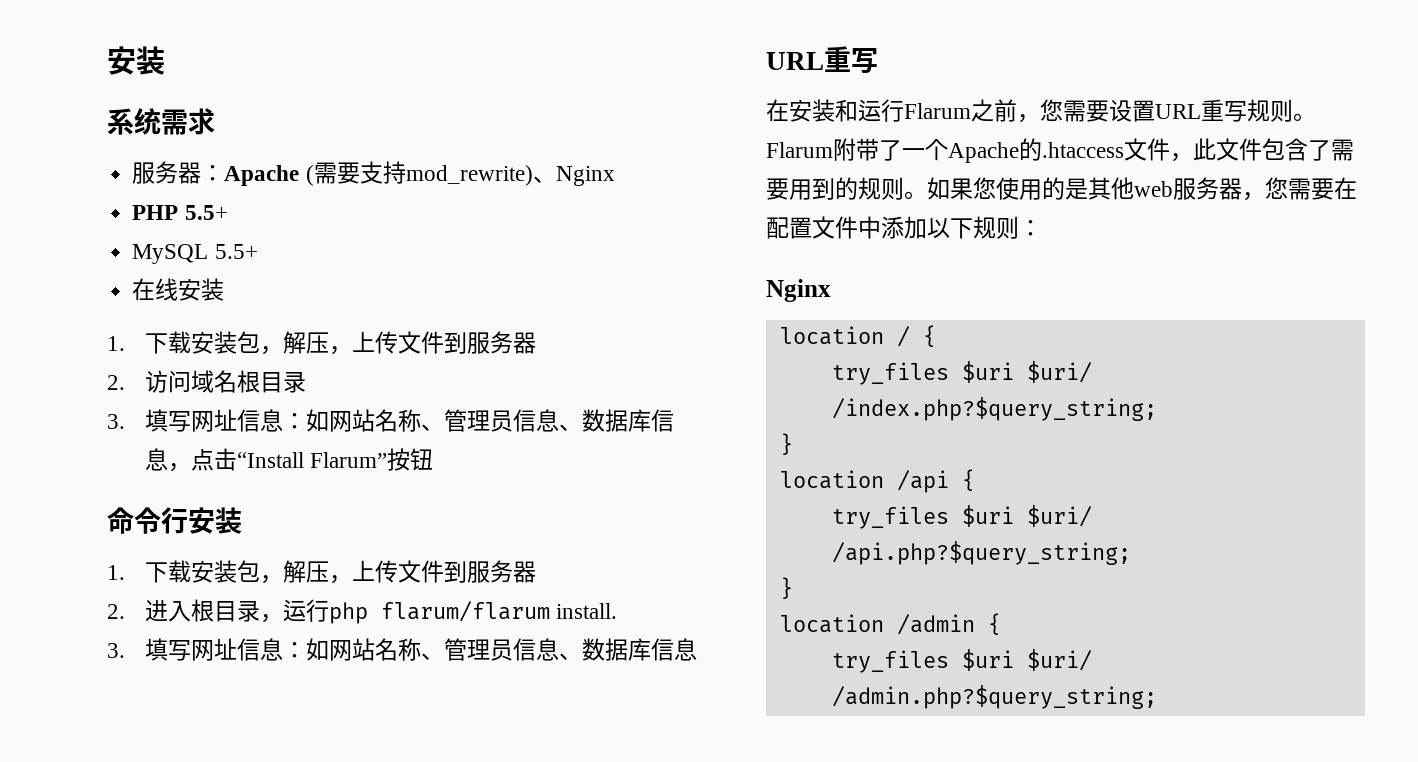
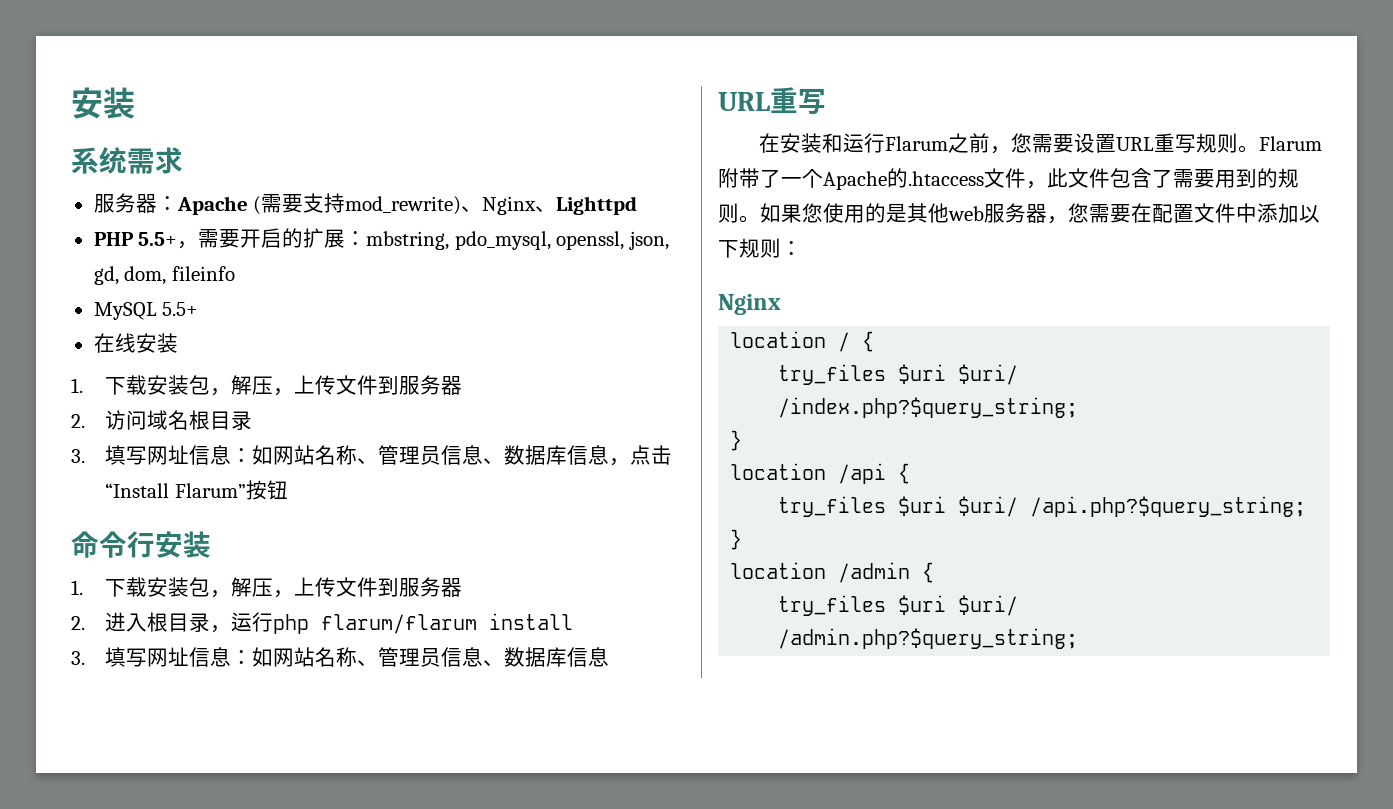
(615, 176) none -> [535,196,638,215] 、Lighttpd
(228, 212) none -> [177,228,669,250] [93,266,235,285] ，需要开启的扩展：mbstring, pdo_mysql, openssl, json, gd, dom, fileinfo
[556,603,618,619] install. -> [489,613,574,630] install

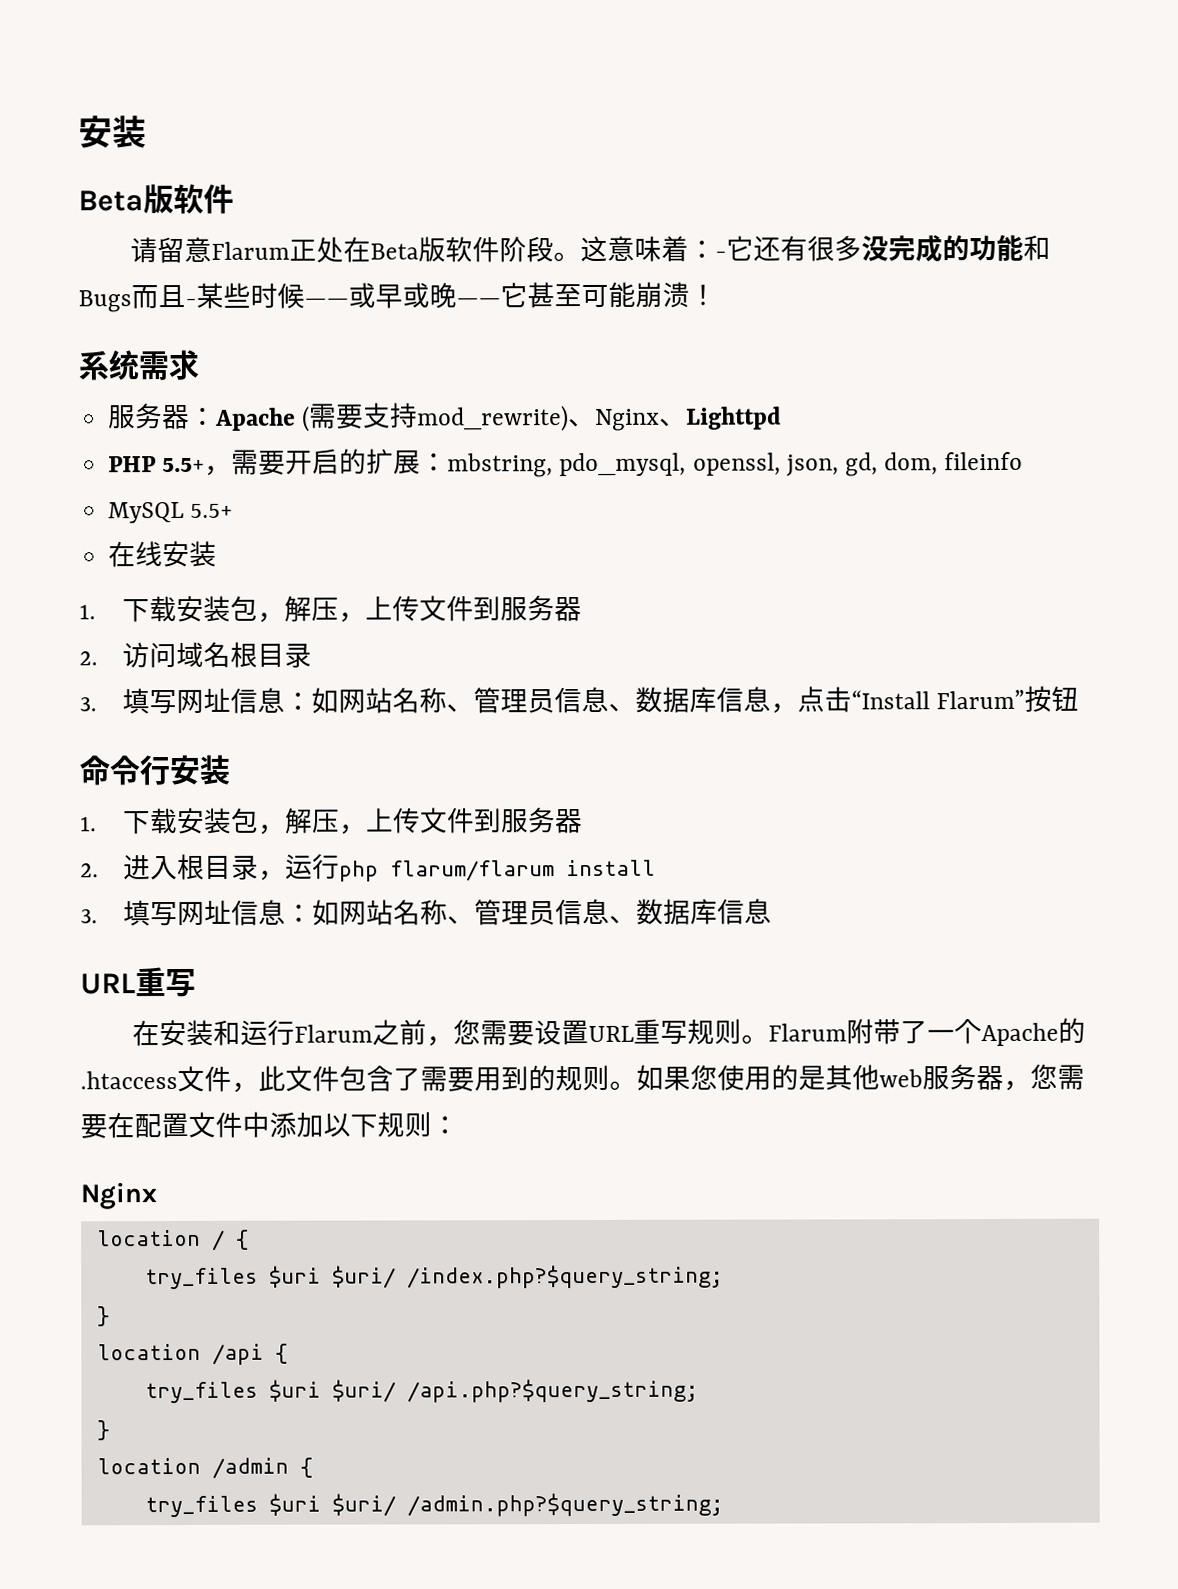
[71,87,135,119] 安装 -> [78,115,147,149] [78,183,234,215] [130,234,1052,264] [78,281,717,313] 安装 // Beta版软件 // 请留意Flarum正处在Beta版软件阶段。这意味着：-它还有很多没完成的功能和Bugs而且-某些时候——或早或晚——它甚至可能崩溃！

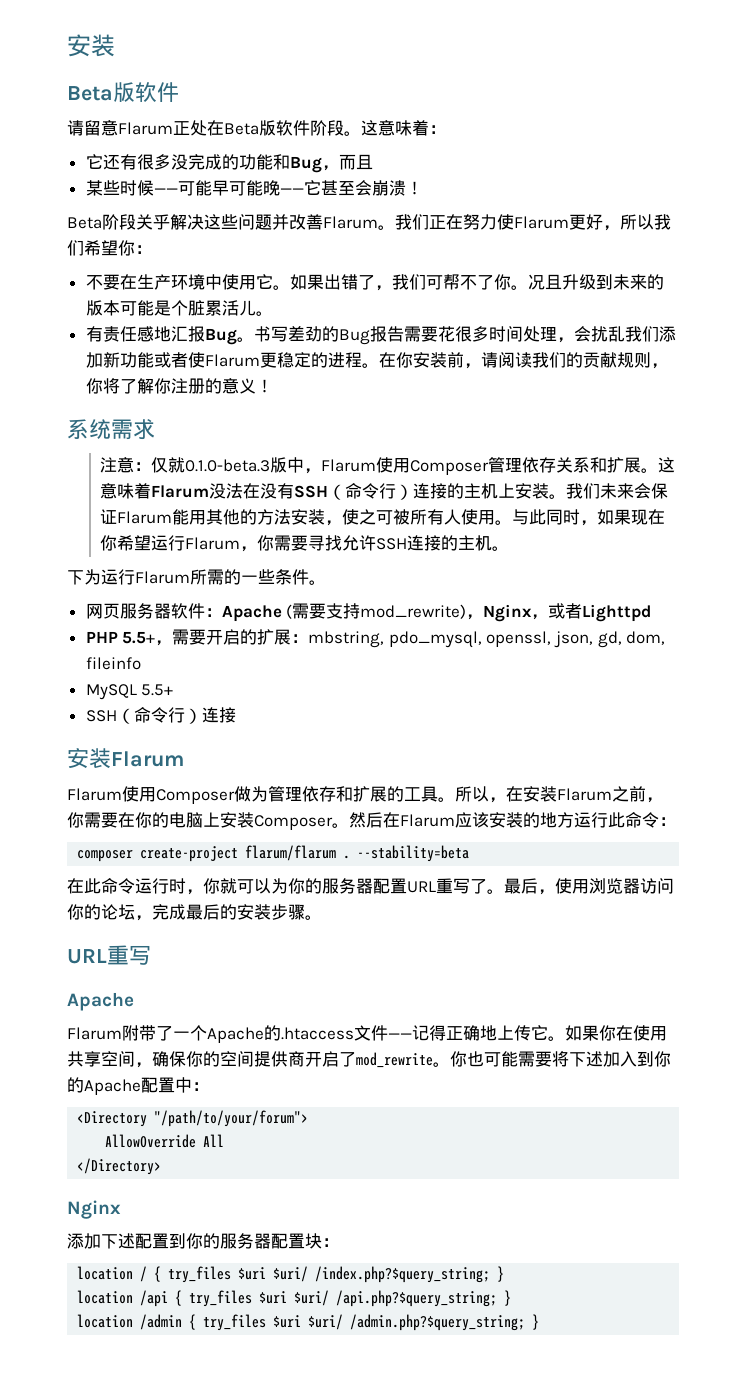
[715,251,728,259] - -> (446, 129) //
[78,290,132,313] Bugs -> [289,156,339,173] Bug，
[185,298,197,306] - -> (373, 162) //
[348,282,430,309] 或早或 -> [177,180,263,196] 可能早可能
[581,281,717,309] [78,349,199,381] [108,403,191,430] 可能崩溃！ // 系统需求 // 服务器 -> [354,180,423,196] [67,214,671,231] [67,240,152,256] [85,274,664,291] [85,300,273,316] [85,326,676,345] [85,352,668,369] [85,378,273,394] [67,419,155,440] [100,457,676,475] [100,483,669,500] [100,509,666,526] [100,535,510,552] [67,569,326,585] [85,603,205,619] 会崩溃！ // Beta阶段关乎解决这些问题并改善Flarum。我们正在努力使Flarum更好，所以我们希望你： // 不要在生产环境中使用它。如果出错了，我们可帮不了你。况且升级到未来的版本可能是个脏累活儿。 // 有责任感地汇报Bug。书写差劲的Bug报告需要花很多时间处理，会扰乱我们添加新功能或者使Flarum更稳定的进程。在你安装前，请阅读我们的贡献规则，你将了解你注册的意义！ // 系统需求 // 注意：仅就0.1.0-beta.3版中，Flarum使用Composer管理依存关系和扩展。这意味着Flarum没法在没有SSH（命令行）连接的主机上安装。我们未来会保证Flarum能用其他的方法安装，使之可被所有人使用。与此同时，如果现在你希望运行Flarum，你需要寻找允许SSH连接的主机。 // 下为运行Flarum所需的一些条件。 // 网页服务器软件
[568,408,688,431] 、Nginx、 -> [466,603,583,622] ，Nginx，或者
[108,540,218,568] [79,595,583,623] [79,641,313,669] [79,685,1080,715] [79,754,230,786] [80,807,584,835] [80,853,657,882] [80,898,773,927] [80,967,196,998] [132,1018,770,1047] 在线安装 // 1.下载安装包，解压，上传文件到服务器 // 2.访问域名根目录 // 3.填写网址信息：如网站名称、管理员信息、数据库信息，点击“Install Flarum”按钮 // 命令行安装 // 1.下载安装包，解压，上传文件到服务器 // 2.进入根目录，运行php flarum/flarum install // 3.填写网址信息：如网站名称、管理员信息、数据库信息 // URL重写 // 在安装和运行Flarum之前，您需要设置URL重写规则。 -> [85,707,236,724] [67,748,184,769] [67,786,663,804] [67,812,676,830] [77,845,470,862] [67,878,674,895] [67,904,322,921] [67,945,151,965] [67,992,134,1011] SSH（命令行）连接 // 安装Flarum // Flarum使用Composer做为管理依存和扩展的工具。所以，在安装Flarum之前，你需要在你的电脑上安装Composer。然后在Flarum应该安装的地方运行此命令： // composer create-project flarum/flarum . --stability=beta // 在此命令运行时，你就可以为你的服务器配置URL重写了。最后，使用浏览器访问你的论坛，完成最后的安装步骤。 // URL重写 // Apache //
[231,1063,1085,1093] [80,1111,459,1139] [80,1182,158,1210] ，此文件包含了需要用到的规则。如果您使用的是其他web服务器，您需要在配置文件中添加以下规则： // Nginx -> [388,1025,667,1041] [67,1051,671,1068] [67,1077,209,1095] [77,1110,309,1127] [105,1134,225,1148] [77,1158,162,1175] [67,1200,121,1219] [67,1233,339,1249] ——记得正确地上传它。如果你在使用共享空间，确保你的空间提供商开启了mod_rewrite。你也可能需要将下述加入到你的Apache配置中： // <Directory "/path/to/your/forum"> // AllowOverride All // </Directory> // Nginx // 添加下述配置到你的服务器配置块：
(249, 1239) // -> (162, 1274) none
(724, 1276) // -> (491, 1274) none
(288, 1353) // -> (183, 1298) none
(699, 1390) // -> (498, 1298) none
(313, 1467) // -> (197, 1322) none
(724, 1504) none -> [532,1314,540,1330] }

